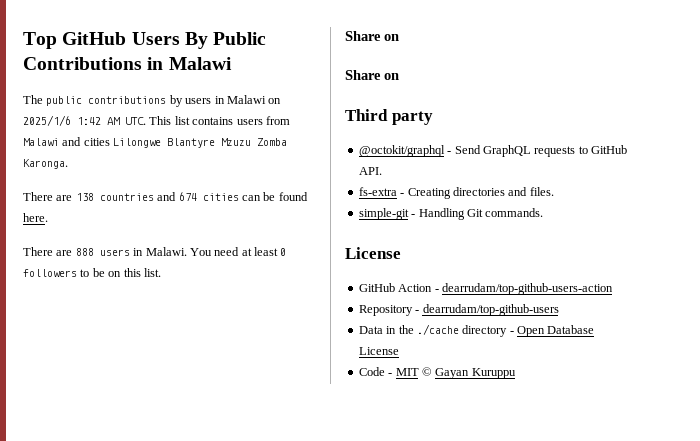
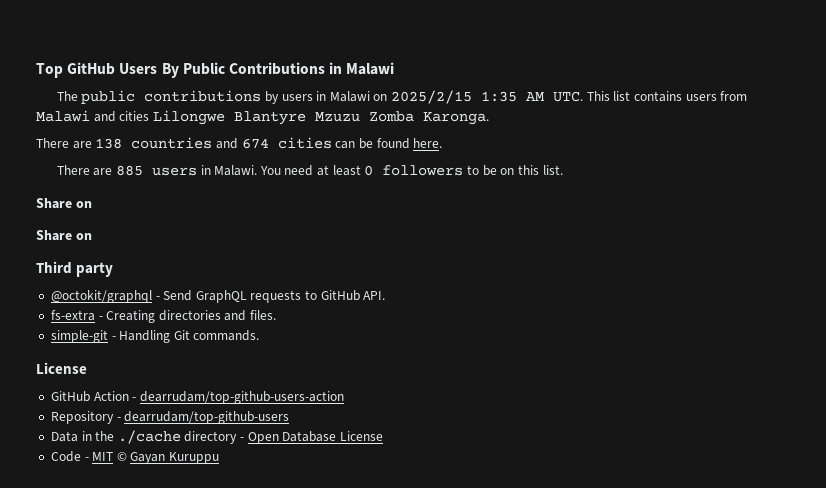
[23,115,101,126] 2025/1/6 1:42 -> [391,90,518,104] 2025/2/15 1:35
[75,248,94,256] 888 -> [115,165,143,176] 885

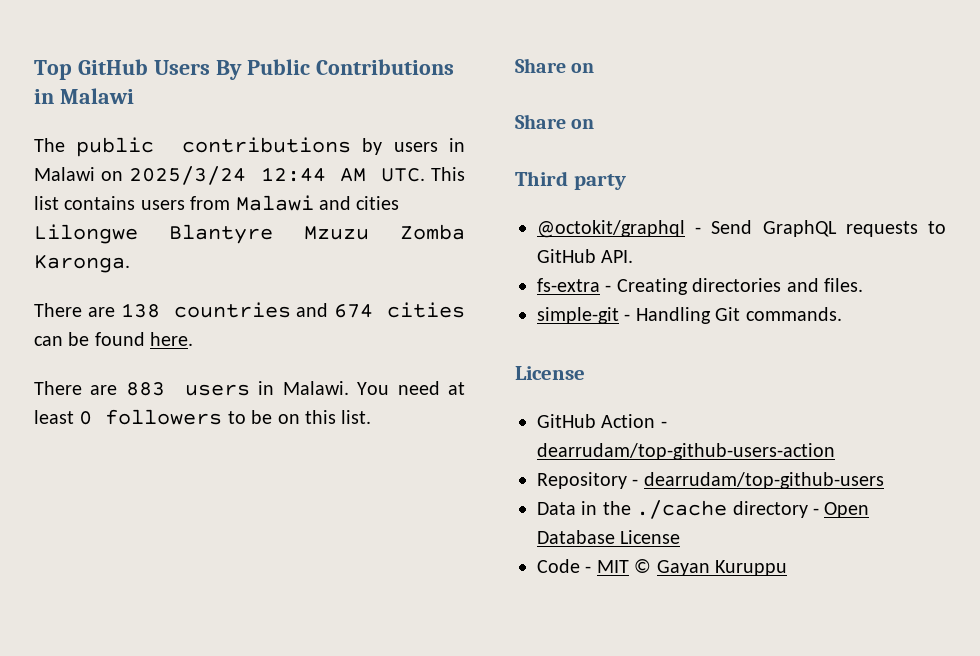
[391,90,518,104] 2025/2/15 1:35 -> [129,166,326,185] 2025/3/24 12:44
[115,165,143,176] 885 -> [125,382,165,396] 883

